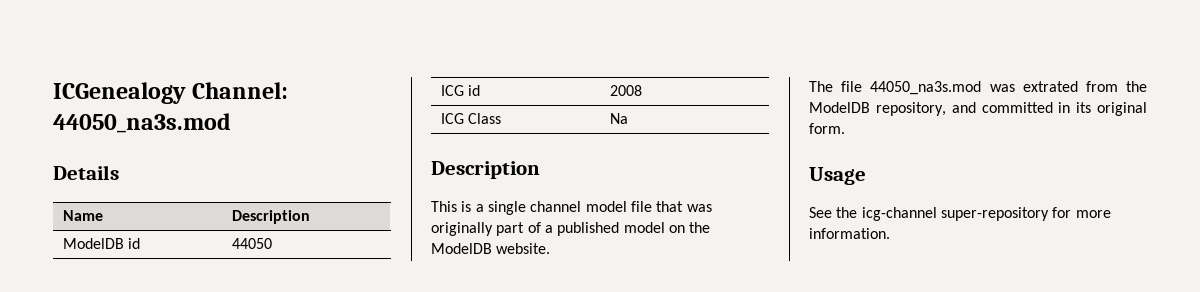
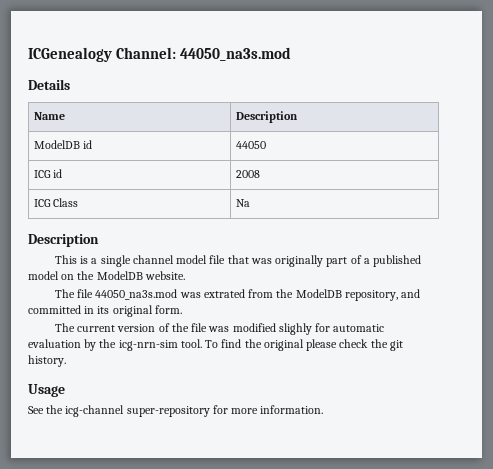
(845, 128) none -> [54,323,385,335] [28,339,403,351] [28,355,66,367] // The current version of the file was modified slighly for automatic evaluation by the icg-nrn-sim tool. To find the original please check the git history.

